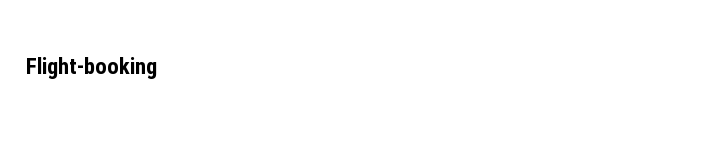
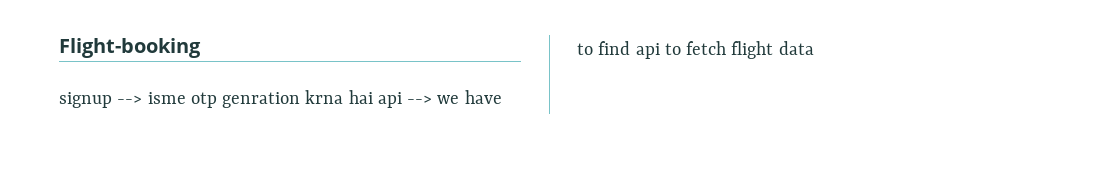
(157, 68) none -> [59,90,502,108] [577,41,814,59] // signup --> isme otp genration krna hai api --> we have to find api to fetch flight data

